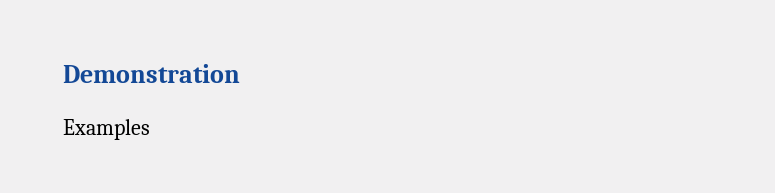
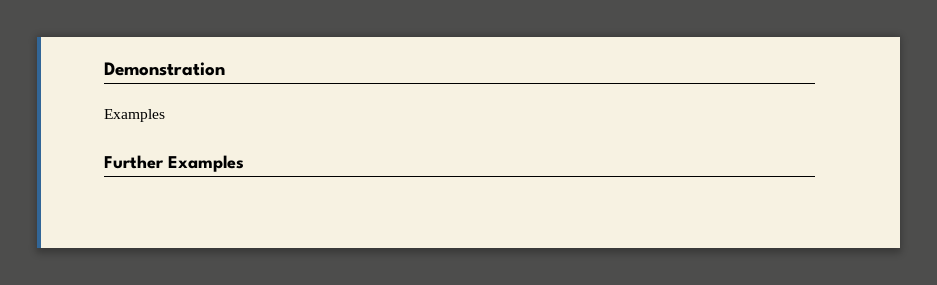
(150, 129) none -> [104,155,244,172] // Further Examples

